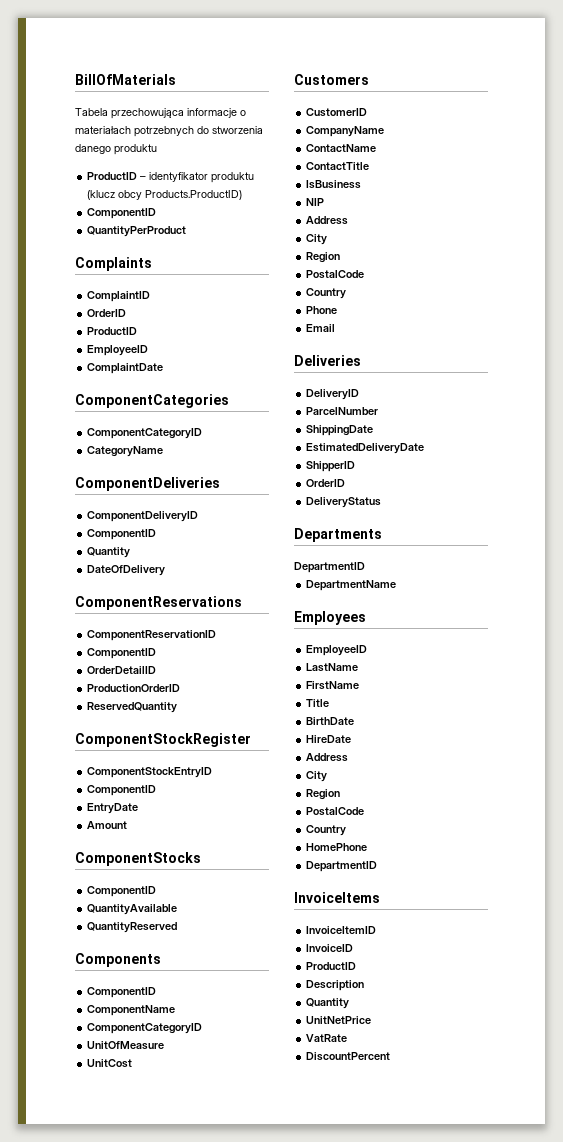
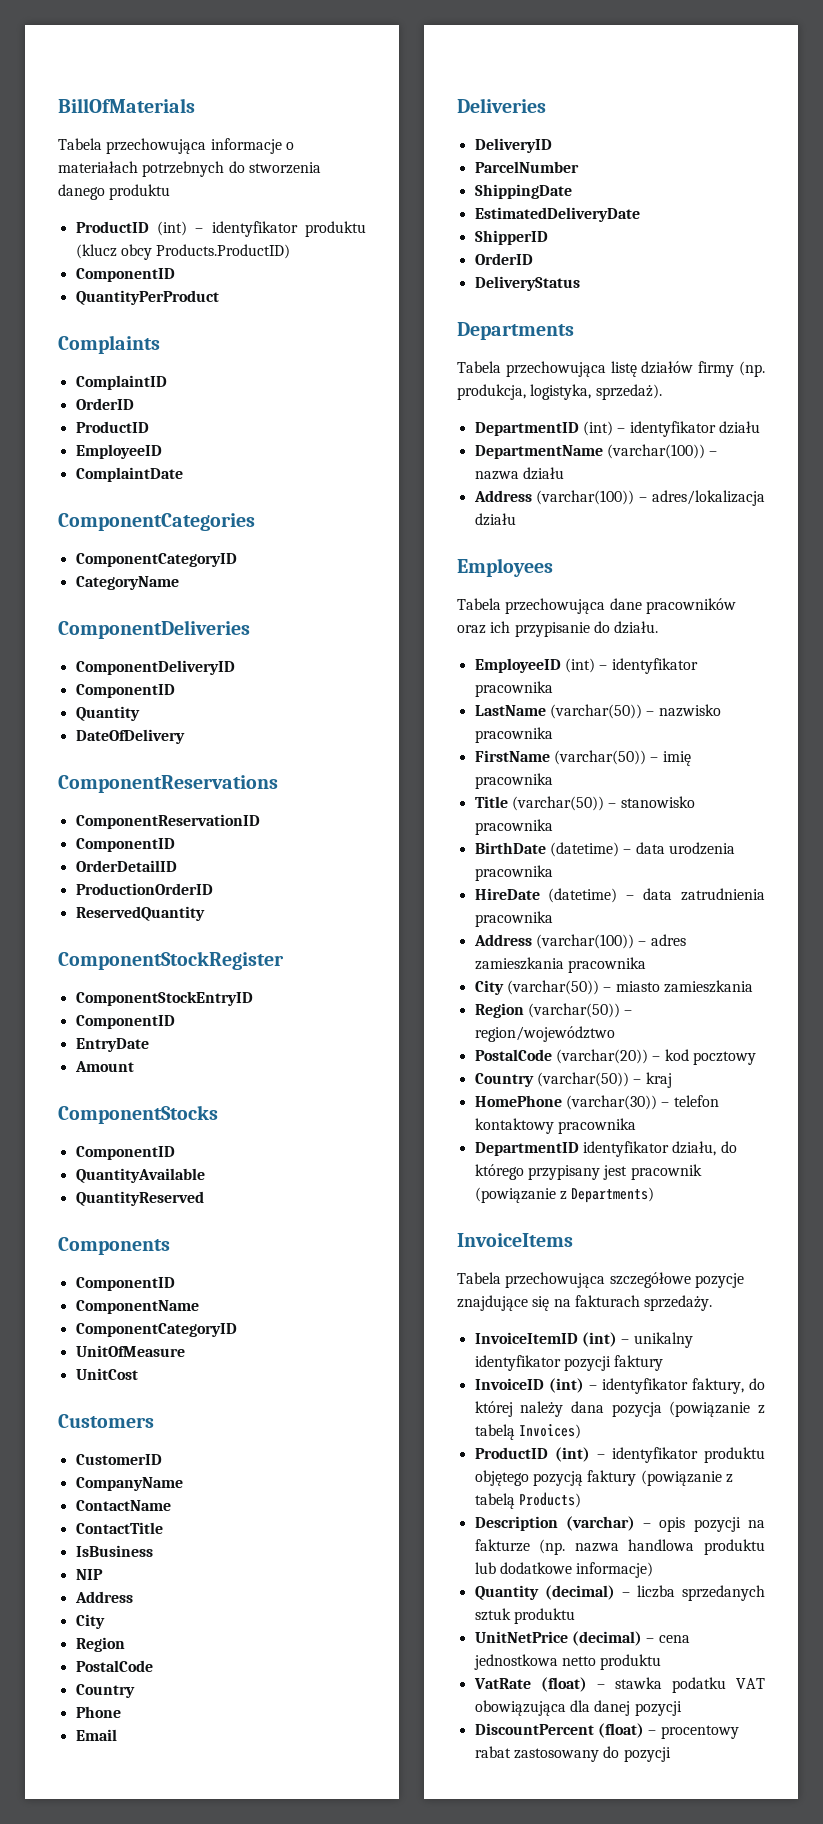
(138, 176) none -> [156,221,187,236] (int)
[294,562,365,573] [306,580,397,591] [294,611,366,625] [306,645,368,656] [306,663,359,672] [306,681,360,690] [306,699,330,707] [306,717,355,725] [306,735,352,743] [306,753,349,762] [306,771,328,782] [306,789,341,800] [306,807,365,816] [306,825,347,836] [306,843,368,851] [306,861,378,872] [294,892,380,903] [306,926,377,934] [306,944,354,952] [306,962,357,970] [306,980,365,991] [306,998,350,1009] [306,1016,372,1024] [306,1034,348,1042] [306,1052,391,1061] DepartmentID // DepartmentName // Employees // EmployeeID // LastName // FirstName // Title // BirthDate // HireDate // Address // City // Region // PostalCode // Country // HomePhone // DepartmentID // InvoiceItems // InvoiceItemID // InvoiceID // ProductID // Description // Quantity // UnitNetPrice // VatRate // DiscountPercent -> [457,361,765,377] [457,384,662,400] [474,421,760,437] [474,444,718,459] [474,467,564,480] [473,490,765,506] [474,513,516,526] [457,558,553,577] [457,598,736,614] [457,621,659,637] [474,658,698,674] [474,681,553,697] [474,704,721,719] [474,727,553,743] [474,750,691,766] [474,773,553,789] [474,796,695,811] [474,819,553,835] [474,842,735,857] [474,865,553,881] [474,888,765,903] [474,911,553,927] [473,934,686,949] [474,957,646,973] [474,980,753,995] [474,1003,633,1018] [474,1026,615,1042] [474,1049,756,1065] [474,1072,672,1088] [474,1095,719,1110] [474,1118,636,1134] [474,1141,737,1157] [474,1164,702,1180] [474,1187,655,1203] [457,1233,573,1247] [457,1272,744,1288] [457,1295,713,1311] [474,1332,693,1348] [474,1355,664,1371] [474,1378,765,1394] [474,1401,765,1417] [474,1424,581,1440] [474,1447,765,1463] [474,1470,733,1486] [474,1492,581,1509] [474,1516,765,1532] [474,1539,765,1555] [474,1562,654,1578] [474,1585,765,1601] [474,1608,575,1624] [474,1631,690,1646] [473,1654,662,1670] [473,1677,765,1693] [474,1700,682,1716] [474,1723,739,1739] [474,1746,671,1762] Tabela przechowująca listę działów firmy (np. produkcja, logistyka, sprzedaż). // DepartmentID (int) – identyfikator działu // DepartmentName (varchar(100)) – nazwa działu // Address (varchar(100)) – adres/lokalizacja działu // Employees // Tabela przechowująca dane pracowników oraz ich przypisanie do działu. // EmployeeID (int) – identyfikator pracownika // LastName (varchar(50)) – nazwisko pracownika // FirstName (varchar(50)) – imię pracownika // Title (varchar(50)) – stanowisko pracownika // BirthDate (datetime) – data urodzenia pracownika // HireDate (datetime) – data zatrudnienia pracownika // Address (varchar(100)) – adres zamieszkania pracownika // City (varchar(50)) – miasto zamieszkania // Region (varchar(50)) – region/województwo // PostalCode (varchar(20)) – kod pocztowy // Country (varchar(50)) – kraj // HomePhone (varchar(30)) – telefon kontaktowy pracownika // DepartmentID identyfikator działu, do którego przypisany jest pracownik (powiązanie z Departments) // InvoiceItems // Tabela przechowująca szczegółowe pozycje znajdujące się na fakturach sprzedaży. // InvoiceItemID (int) – unikalny identyfikator pozycji faktury // InvoiceID (int) – identyfikator faktury, do której należy dana pozycja (powiązanie z tabelą Invoices) // ProductID (int) – identyfikator produktu objętego pozycją faktury (powiązanie z tabelą Products) // Description (varchar) – opis pozycji na fakturze (np. nazwa handlowa produktu lub dodatkowe informacje) // Quantity (decimal) – liczba sprzedanych sztuk produktu // UnitNetPrice (decimal) – cena jednostkowa netto produktu // VatRate (float) – stawka podatku VAT obowiązująca dla danej pozycji // DiscountPercent (float) – procentowy rabat zastosowany do pozycji

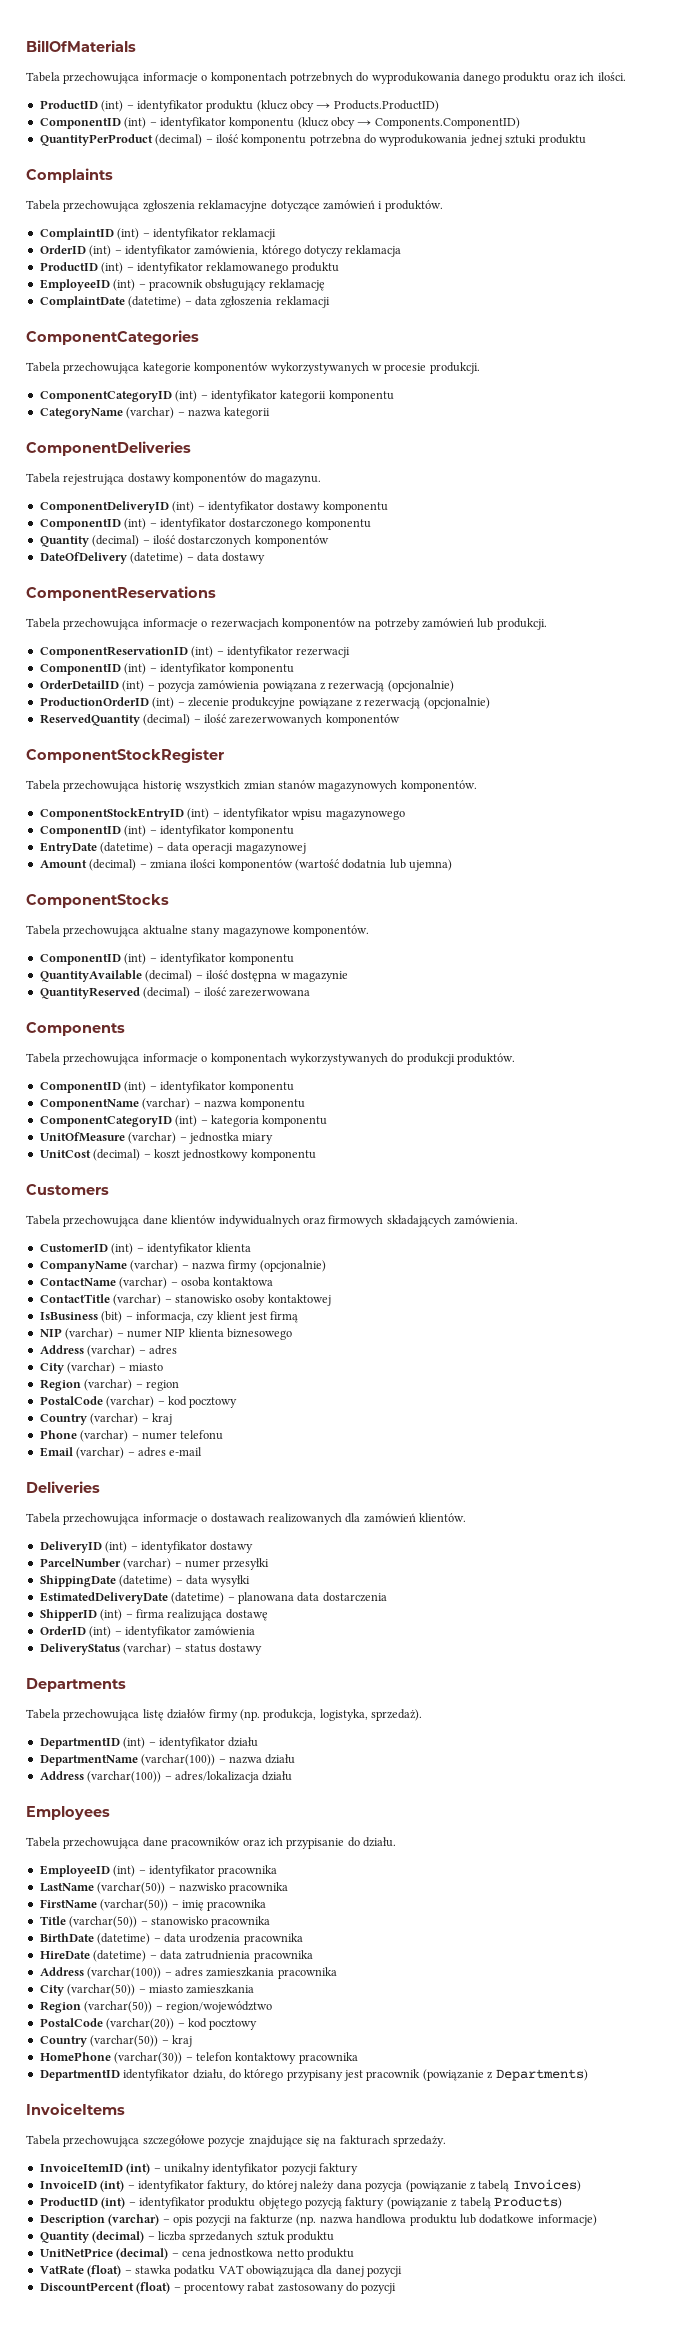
[58,161,138,173] materiałach -> [210,72,287,84] komponentach
[248,162,321,174] stworzenia -> [371,72,460,84] wyprodukowania
(171, 192) none -> [553,72,626,82] oraz ich ilości.
(152, 252) none -> [316,103,331,109] →
[75,290,219,305] [58,335,160,354] [75,375,167,390] [75,398,134,410] [75,421,149,433] [75,444,162,459] [75,467,183,482] [58,513,255,531] [75,553,237,567] [75,576,179,590] [58,620,250,639] [75,660,235,675] [75,684,175,698] [75,706,140,721] [75,729,185,744] [58,775,278,793] [75,814,260,829] [75,838,175,852] [75,860,177,872] [75,883,213,895] [75,906,205,921] [58,951,284,970] [75,991,253,1006] [75,1015,175,1029] [75,1038,149,1052] [74,1061,134,1072] [58,1105,218,1124] [75,1146,175,1160] [75,1168,205,1183] [75,1191,204,1206] [58,1237,170,1255] [75,1277,175,1291] [75,1300,199,1314] [75,1323,237,1337] [75,1345,185,1357] [75,1368,138,1380] [58,1414,154,1428] [75,1454,162,1465] [75,1477,183,1491] [75,1500,171,1511] [75,1522,163,1534] [75,1545,153,1557] [75,1569,103,1580] [74,1591,133,1603] [75,1614,105,1629] [75,1637,125,1652] [75,1660,153,1672] [75,1684,135,1698] [75,1706,121,1718] [75,1729,117,1741] [457,98,546,113] [474,138,552,153] [474,161,579,173] [474,184,572,199] [474,207,640,222] [474,230,548,245] [474,253,533,265] [474,276,580,291] // QuantityPerProduct // Complaints // ComplaintID // OrderID // ProductID // EmployeeID // ComplaintDate // ComponentCategories // ComponentCategoryID // CategoryName // ComponentDeliveries // ComponentDeliveryID // ComponentID // Quantity // DateOfDelivery // ComponentReservations // ComponentReservationID // ComponentID // OrderDetailID // ProductionOrderID // ReservedQuantity // ComponentStockRegister // ComponentStockEntryID // ComponentID // EntryDate // Amount // ComponentStocks // ComponentID // QuantityAvailable // QuantityReserved // Components // ComponentID // ComponentName // ComponentCategoryID // UnitOfMeasure // UnitCost // Customers // CustomerID // CompanyName // ContactName // ContactTitle // IsBusiness // NIP // Address // City // Region // PostalCode // Country // Phone // Email // Deliveries // DeliveryID // ParcelNumber // ShippingDate // EstimatedDeliveryDate // ShipperID // OrderID // DeliveryStatus -> [124,117,520,129] [39,134,586,146] [26,168,113,183] [26,200,443,212] [39,228,277,240] [39,245,402,257] [39,262,339,274] [39,279,325,291] [39,296,330,308] [26,330,199,345] [26,362,480,374] [39,390,394,402] [39,407,271,419] [26,441,191,456] [26,473,321,485] [39,501,388,513] [39,518,371,530] [39,535,329,547] [39,552,266,564] [26,586,216,601] [26,618,547,630] [39,646,351,658] [39,663,295,675] [39,680,454,692] [39,697,490,709] [39,714,400,726] [26,748,224,763] [26,780,477,792] [39,808,405,820] [39,825,295,837] [39,842,306,854] [39,859,453,871] [26,894,169,908] [26,925,369,937] [39,953,295,965] [39,970,348,982] [39,987,311,999] [26,1022,125,1036] [26,1053,515,1065] [39,1081,295,1093] [39,1098,306,1110] [39,1115,328,1127] [39,1132,274,1144] [39,1149,316,1161] [26,1184,109,1195] [26,1215,518,1227] [39,1243,252,1255] [39,1260,326,1272] [39,1277,274,1289] [39,1294,331,1306] [39,1311,299,1323] [39,1328,292,1340] [39,1345,177,1357] [39,1362,163,1374] [39,1379,179,1391] [39,1396,238,1408] [39,1413,172,1425] [39,1430,224,1442] [39,1447,203,1459] [26,1481,100,1493] [26,1513,466,1525] [39,1541,254,1553] [39,1558,270,1570] [39,1575,251,1587] [39,1592,387,1604] [39,1609,268,1621] [39,1626,256,1638] [39,1643,263,1655] (int) – identyfikator komponentu (klucz obcy → Components.ComponentID) // QuantityPerProduct (decimal) – ilość komponentu potrzebna do wyprodukowania jednej sztuki produktu // Complaints // Tabela przechowująca zgłoszenia reklamacyjne dotyczące zamówień i produktów. // ComplaintID (int) – identyfikator reklamacji // OrderID (int) – identyfikator zamówienia, którego dotyczy reklamacja // ProductID (int) – identyfikator reklamowanego produktu // EmployeeID (int) – pracownik obsługujący reklamację // ComplaintDate (datetime) – data zgłoszenia reklamacji // ComponentCategories // Tabela przechowująca kategorie komponentów wykorzystywanych w procesie produkcji. // ComponentCategoryID (int) – identyfikator kategorii komponentu // CategoryName (varchar) – nazwa kategorii // ComponentDeliveries // Tabela rejestrująca dostawy komponentów do magazynu. // ComponentDeliveryID (int) – identyfikator dostawy komponentu // ComponentID (int) – identyfikator dostarczonego komponentu // Quantity (decimal) – ilość dostarczonych komponentów // DateOfDelivery (datetime) – data dostawy // ComponentReservations // Tabela przechowująca informacje o rezerwacjach komponentów na potrzeby zamówień lub produkcji. // ComponentReservationID (int) – identyfikator rezerwacji // ComponentID (int) – identyfikator komponentu // OrderDetailID (int) – pozycja zamówienia powiązana z rezerwacją (opcjonalnie) // ProductionOrderID (int) – zlecenie produkcyjne powiązane z rezerwacją (opcjonalnie) // ReservedQuantity (decimal) – ilość zarezerwowanych komponentów // ComponentStockRegister // Tabela przechowująca historię wszystkich zmian stanów magazynowych komponentów. // ComponentStockEntryID (int) – identyfikator wpisu magazynowego // ComponentID (int) – identyfikator komponentu // EntryDate (datetime) – data operacji magazynowej // Amount (decimal) – zmiana ilości komponentów (wartość dodatnia lub ujemna) // ComponentStocks // Tabela przechowująca aktualne stany magazynowe komponentów. // ComponentID (int) – identyfikator komponentu // QuantityAvailable (decimal) – ilość dostępna w magazynie // QuantityReserved (decimal) – ilość zarezerwowana // Components // Tabela przechowująca informacje o komponentach wykorzystywanych do produkcji produktów. // ComponentID (int) – identyfikator komponentu // ComponentName (varchar) – nazwa komponentu // ComponentCategoryID (int) – kategoria komponentu // UnitOfMeasure (varchar) – jednostka miary // UnitCost (decimal) – koszt jednostkowy komponentu // Customers // Tabela przechowująca dane klientów indywidualnych oraz firmowych składających zamówienia. // CustomerID (int) – identyfikator klienta // CompanyName (varchar) – nazwa firmy (opcjonalnie) // ContactName (varchar) – osoba kontaktowa // ContactTitle (varchar) – stanowisko osoby kontaktowej // IsBusiness (bit) – informacja, czy klient jest firmą // NIP (varchar) – numer NIP klienta biznesowego // Address (varchar) – adres // City (varchar) – miasto // Region (varchar) – region // PostalCode (varchar) – kod pocztowy // Country (varchar) – kraj // Phone (varchar) – numer telefonu // Email (varchar) – adres e-mail // Deliveries // Tabela przechowująca informacje o dostawach realizowanych dla zamówień klientów. // DeliveryID (int) – identyfikator dostawy // ParcelNumber (varchar) – numer przesyłki // ShippingDate (datetime) – data wysyłki // EstimatedDeliveryDate (datetime) – planowana data dostarczenia // ShipperID (int) – firma realizująca dostawę // OrderID (int) – identyfikator zamówienia // DeliveryStatus (varchar) – status dostawy

